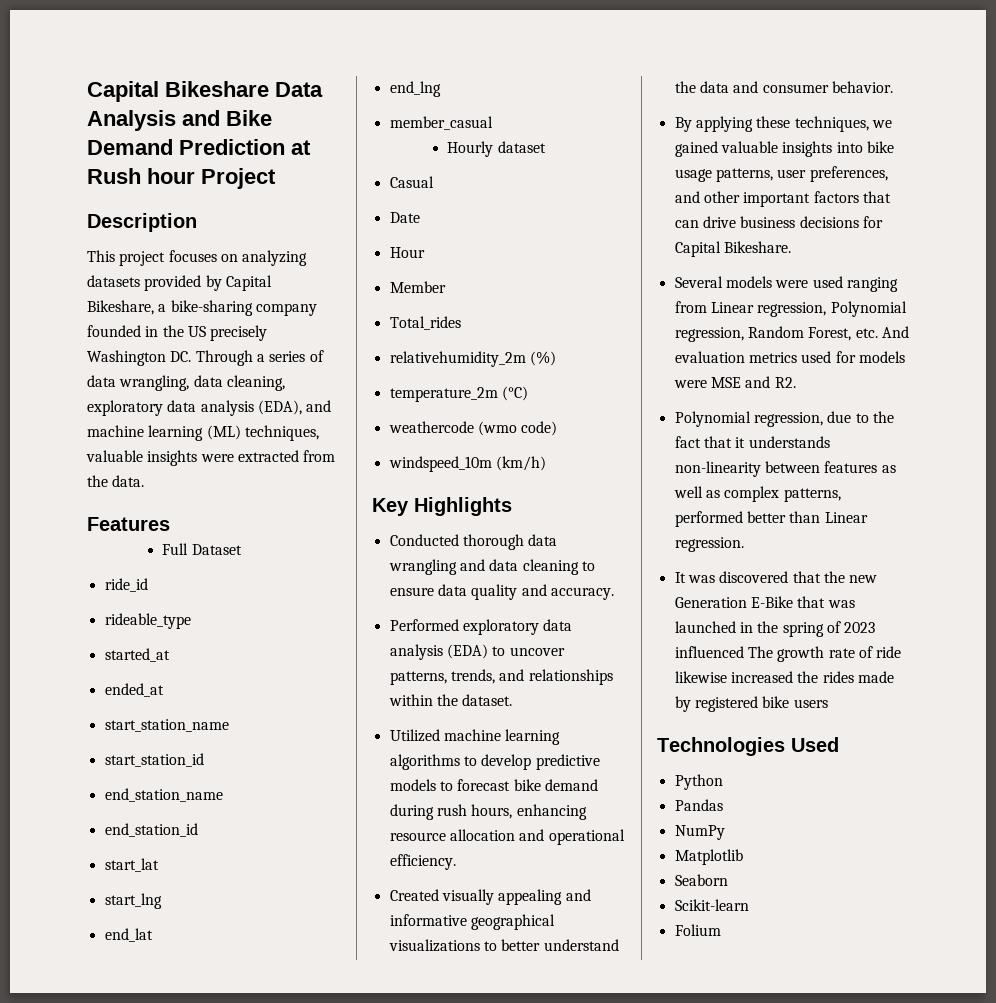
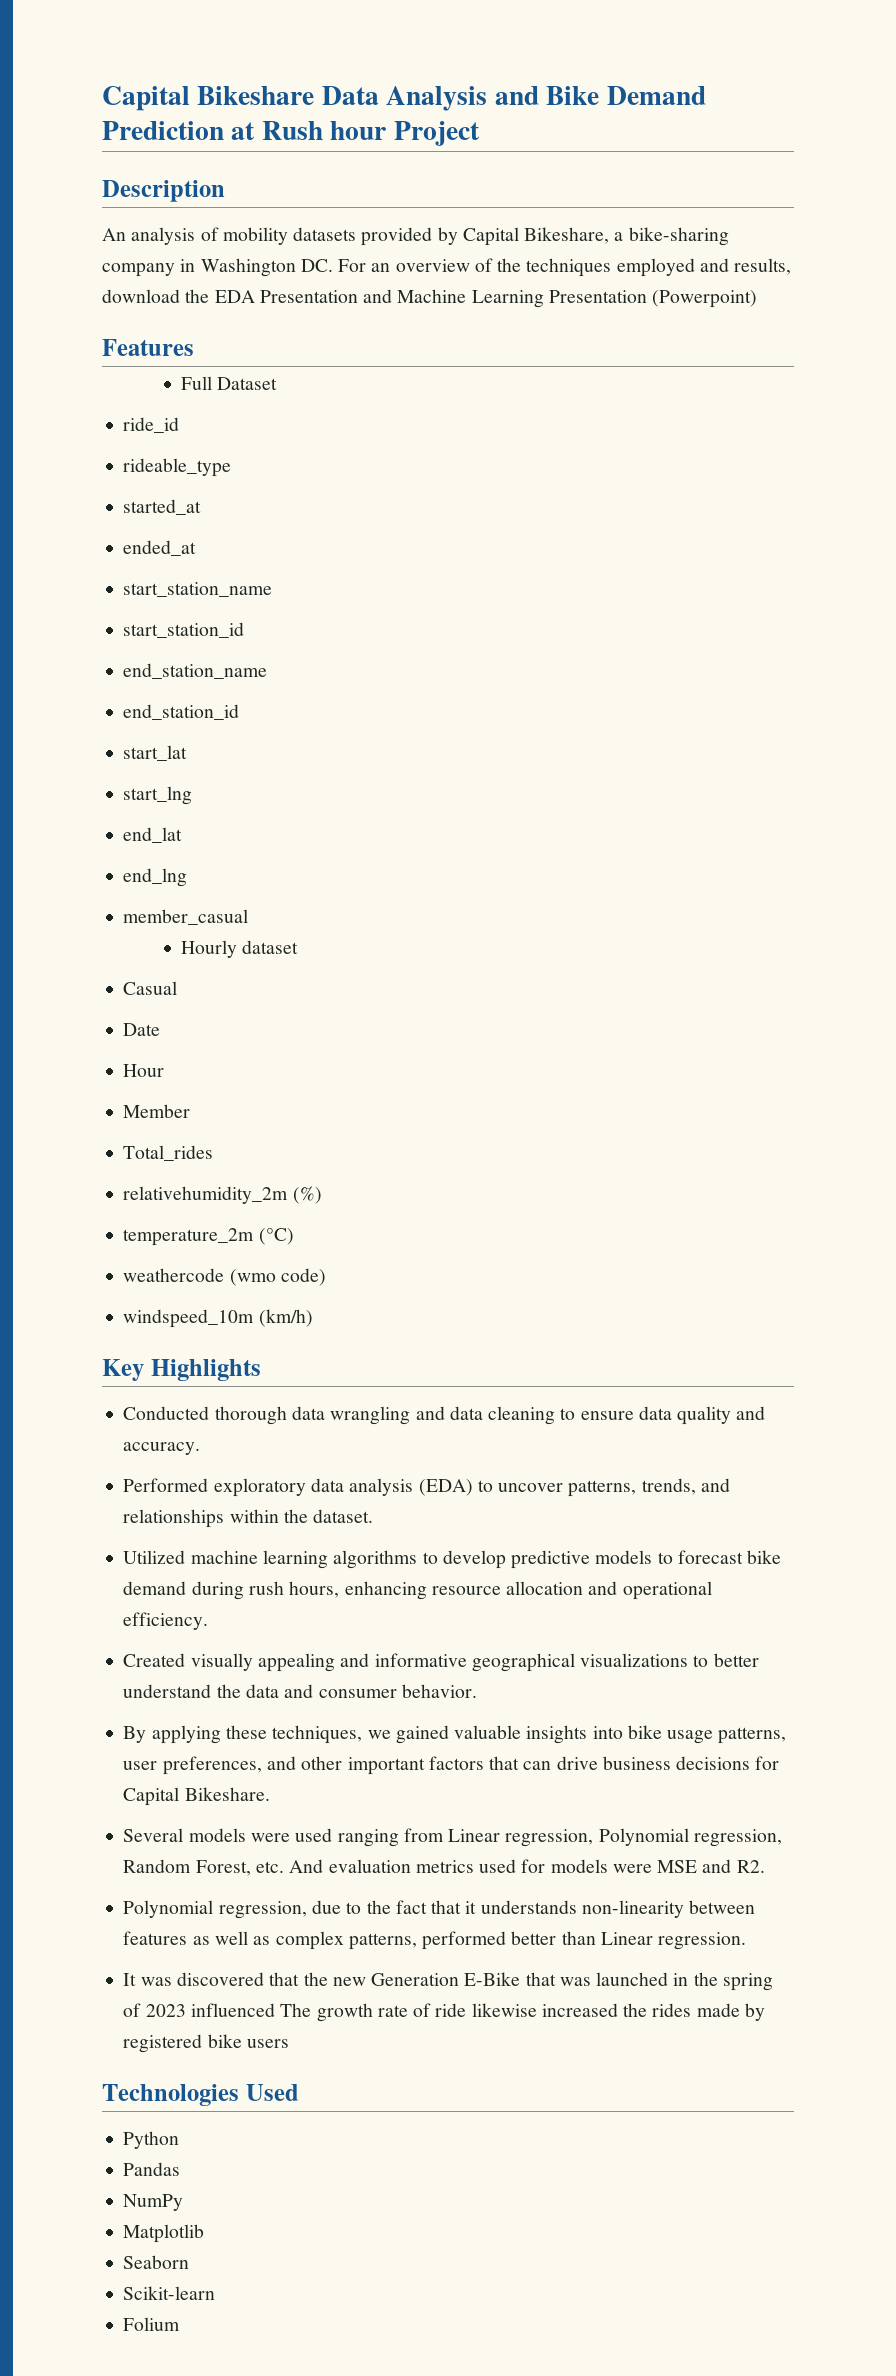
[87,250,308,266] This project focuses on analyzing -> [102,227,288,245] An analysis of mobility
[87,325,268,341] [87,350,324,366] [87,375,285,391] [87,400,332,416] [87,425,319,441] [86,450,336,466] [87,475,145,487] founded in the US precisely Washington DC. Through a series of data wrangling, data cleaning, exploratory data analysis (EDA), and machine learning (ML) techniques, valuable insights were extracted from the data. -> [180,258,792,277] [102,289,758,308] in Washington DC. For an overview of the techniques employed and results, download the EDA Presentation and Machine Learning Presentation (Powerpoint)

